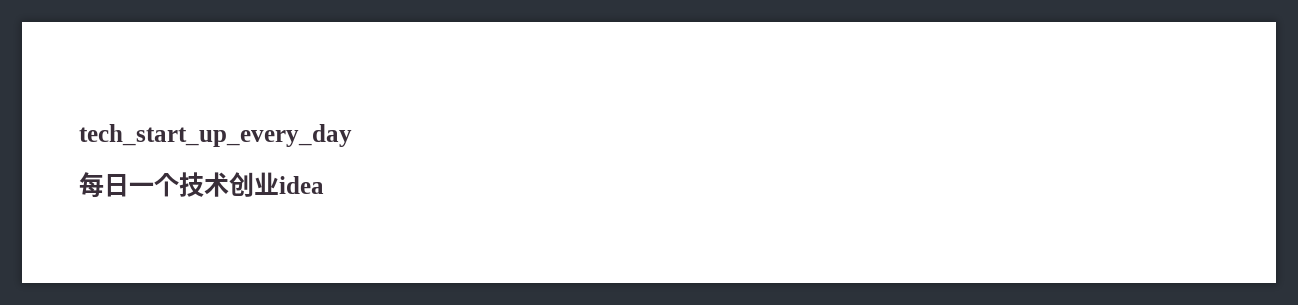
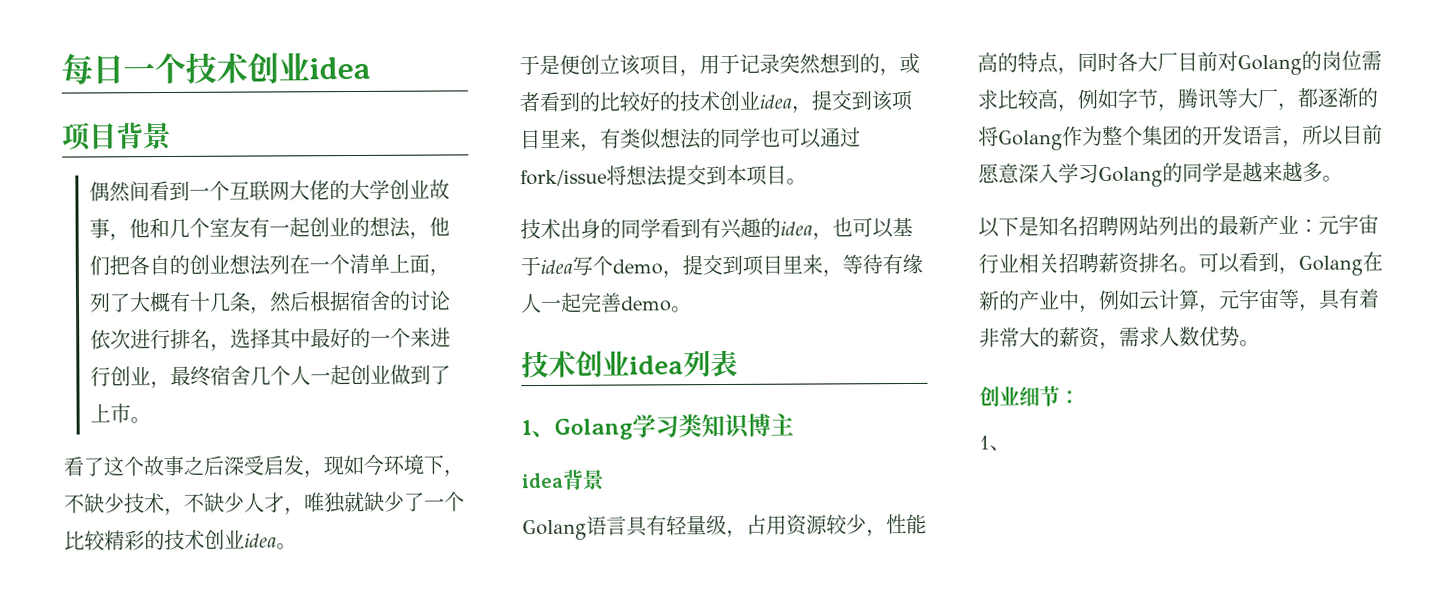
[79,124,352,147] tech_start_up_every_day // -> (61, 69) none
(324, 185) none -> [62,121,172,151] [88,179,450,203] [88,216,450,242] [88,253,450,277] [88,289,451,315] [89,327,451,352] [89,364,451,390] [89,403,151,424] [63,454,464,479] [64,491,465,517] [64,529,297,551] [519,52,920,78] [519,89,913,114] [520,127,861,152] [520,164,807,187] [520,216,913,241] [520,253,923,279] [520,292,692,314] [521,349,738,379] [521,413,794,440] [521,469,605,491] [522,513,927,541] [977,50,1382,76] [977,87,1378,113] [978,124,1383,151] [978,161,1343,187] [978,214,1379,238] [978,251,1383,276] [978,288,1380,314] [979,326,1260,350] [979,385,1080,407] [979,435,1010,451] // 项目背景 // 偶然间看到一个互联网大佬的大学创业故事，他和几个室友有一起创业的想法，他们把各自的创业想法列在一个清单上面，列了大概有十几条，然后根据宿舍的讨论依次进行排名，选择其中最好的一个来进行创业，最终宿舍几个人一起创业做到了上市。 // 看了这个故事之后深受启发，现如今环境下，不缺少技术，不缺少人才，唯独就缺少了一个比较精彩的技术创业idea。 // 于是便创立该项目，用于记录突然想到的，或者看到的比较好的技术创业idea，提交到该项目里来，有类似想法的同学也可以通过fork/issue将想法提交到本项目。 // 技术出身的同学看到有兴趣的idea，也可以基于idea写个demo，提交到项目里来，等待有缘人一起完善demo。 // 技术创业idea列表 // 1、Golang学习类知识博主 // idea背景 // Golang语言具有轻量级，占用资源较少，性能高的特点，同时各大厂目前对Golang的岗位需求比较高，例如字节，腾讯等大厂，都逐渐的将Golang作为整个集团的开发语言，所以目前愿意深入学习Golang的同学是越来越多。 // 以下是知名招聘网站列出的最新产业：元宇宙行业相关招聘薪资排名。可以看到，Golang在新的产业中，例如云计算，元宇宙等，具有着非常大的薪资，需求人数优势。 // 创业细节： // 1、

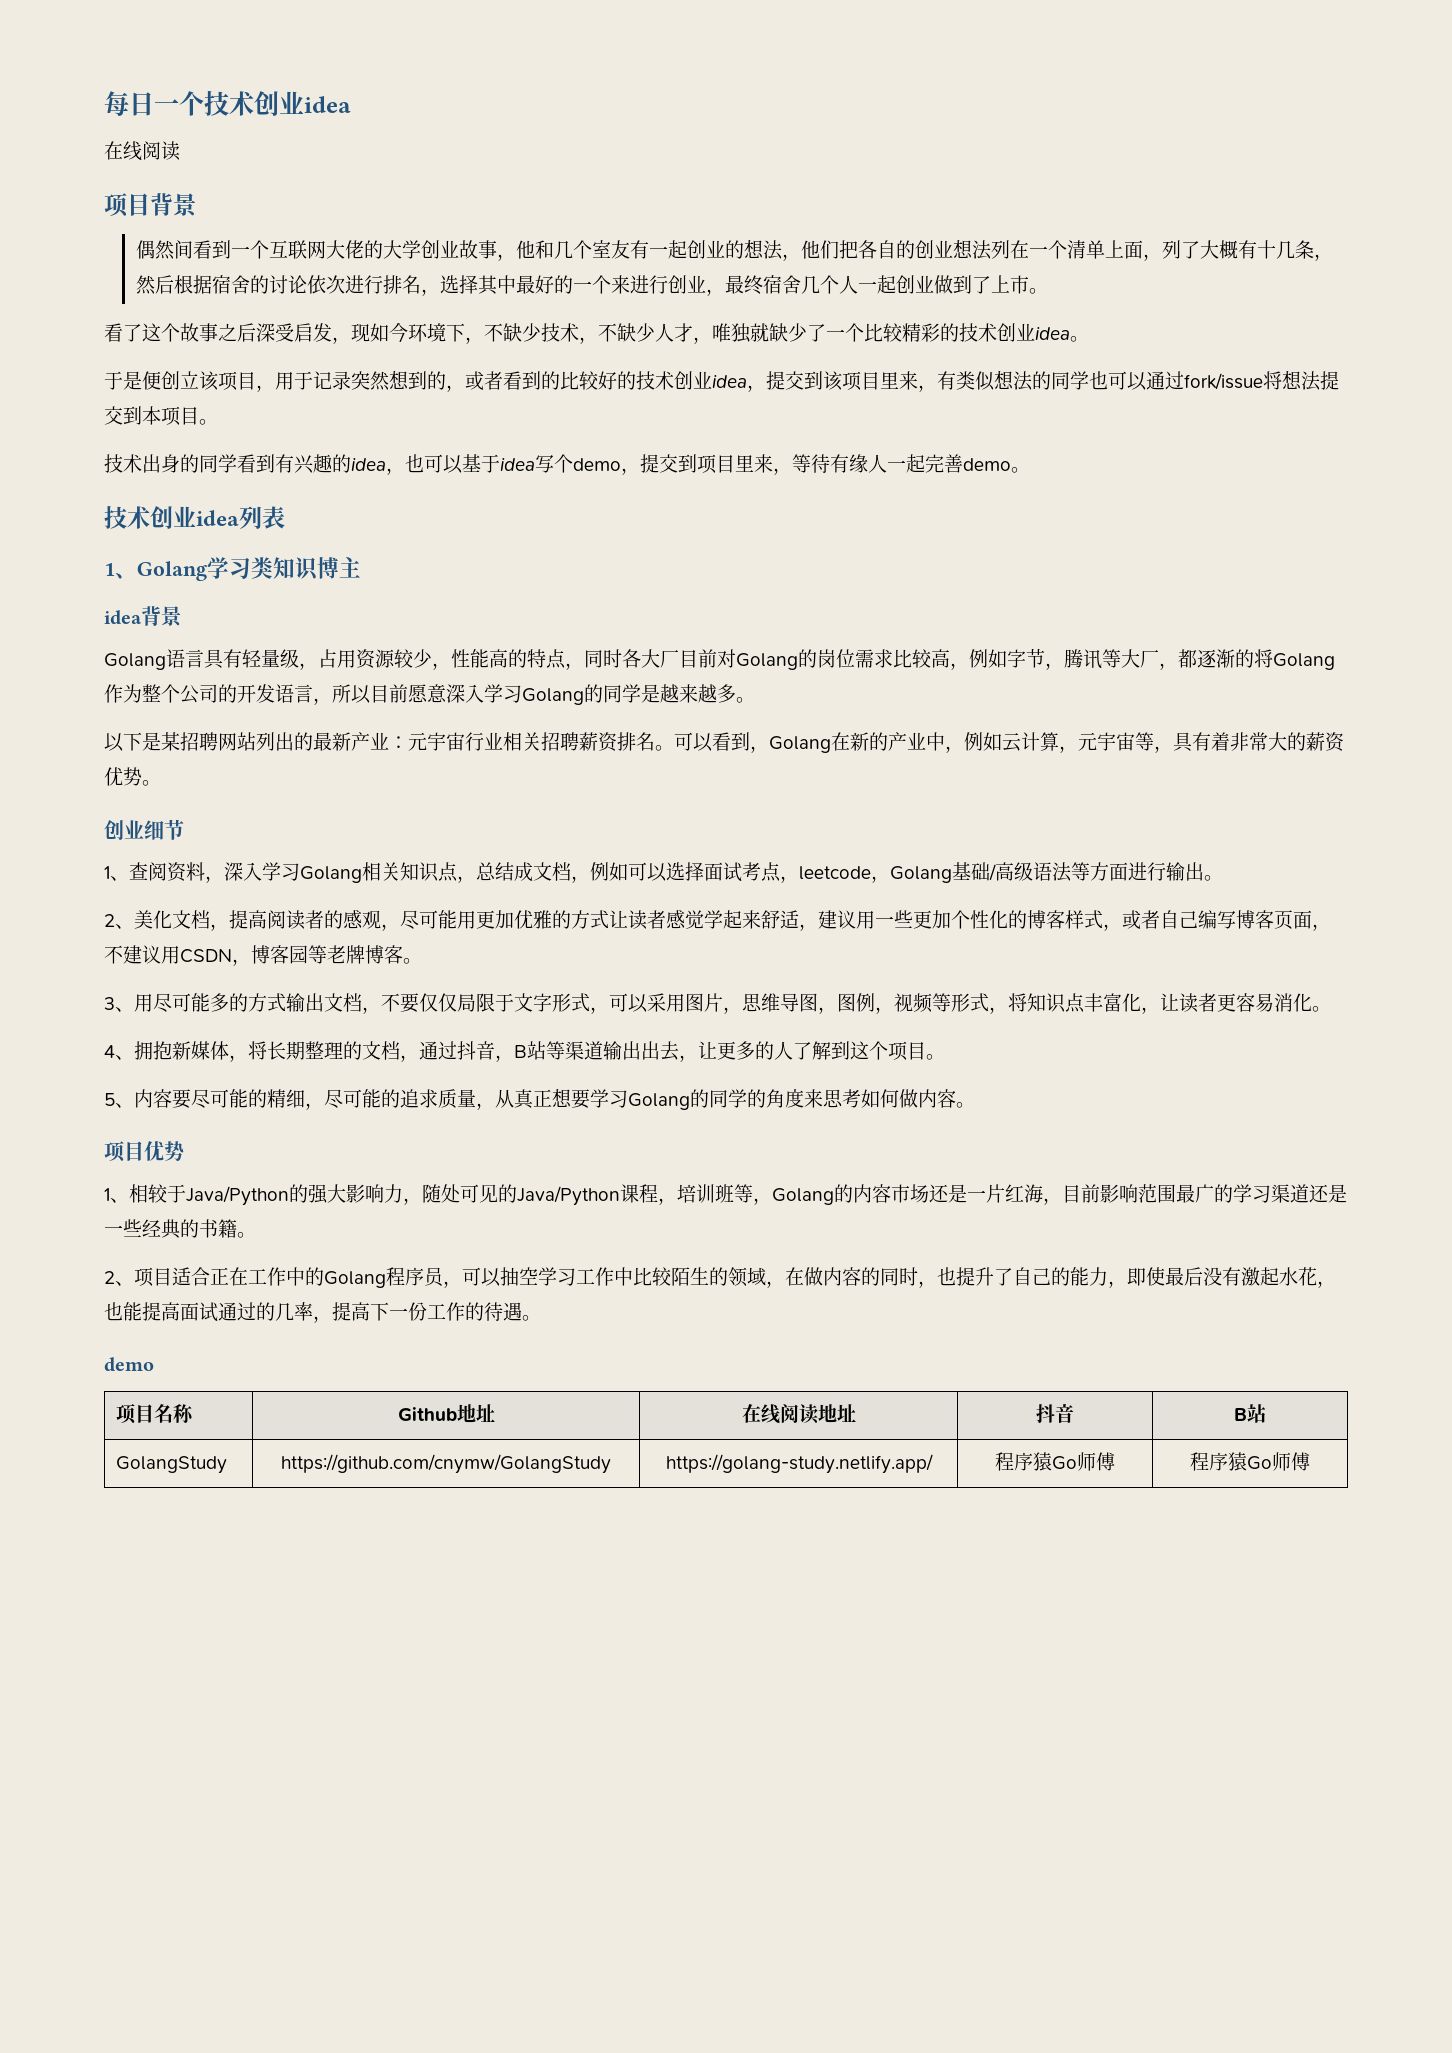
(371, 68) none -> [104,141,180,161] // 在线阅读
[1142,125,1183,146] 集团 -> [180,684,218,704] 公司
[1038,216,1079,237] 知名 -> [161,732,180,751] 某
[1099,326,1200,350] ，需求人数 -> (1345, 742) none
[1059,390,1080,405] [979,435,1010,451] ： // 1、 -> [104,862,1223,883] [104,910,1331,931] [104,945,422,966] [104,993,1331,1014] [104,1041,945,1062] [104,1088,975,1110] [104,1141,184,1162] [104,1184,1347,1206] [104,1219,256,1239] [104,1267,1336,1288] [104,1302,541,1323] [104,1357,154,1372] [116,1404,195,1424] [397,1404,495,1423] [741,1404,856,1424] [1036,1404,1074,1423] [1234,1404,1266,1423] [116,1456,228,1474] [281,1454,611,1474] [665,1454,933,1474] [995,1452,1115,1471] [1190,1452,1310,1471] // 1、查阅资料，深入学习Golang相关知识点，总结成文档，例如可以选择面试考点，leetcode，Golang基础/高级语法等方面进行输出。 // 2、美化文档，提高阅读者的感观，尽可能用更加优雅的方式让读者感觉学起来舒适，建议用一些更加个性化的博客样式，或者自己编写博客页面，不建议用CSDN，博客园等老牌博客。 // 3、用尽可能多的方式输出文档，不要仅仅局限于文字形式，可以采用图片，思维导图，图例，视频等形式，将知识点丰富化，让读者更容易消化。 // 4、拥抱新媒体，将长期整理的文档，通过抖音，B站等渠道输出出去，让更多的人了解到这个项目。 // 5、内容要尽可能的精细，尽可能的追求质量，从真正想要学习Golang的同学的角度来思考如何做内容。 // 项目优势 // 1、相较于Java/Python的强大影响力，随处可见的Java/Python课程，培训班等，Golang的内容市场还是一片红海，目前影响范围最广的学习渠道还是一些经典的书籍。 // 2、项目适合正在工作中的Golang程序员，可以抽空学习工作中比较陌生的领域，在做内容的同时，也提升了自己的能力，即使最后没有激起水花，也能提高面试通过的几率，提高下一份工作的待遇。 // demo // 项目名称 | Github地址 | 在线阅读地址 | 抖音 | B站 // GolangStudy | https://github.com/cnymw/GolangStudy | https://golang-study.netlify.app/ | 程序猿Go师傅 | 程序猿Go师傅

